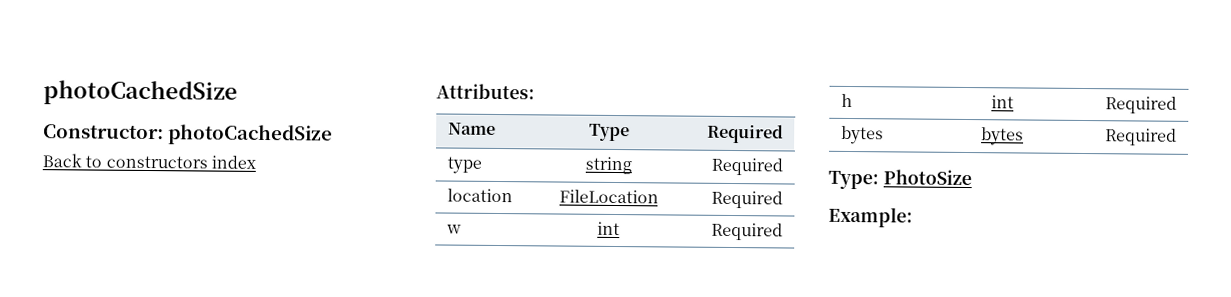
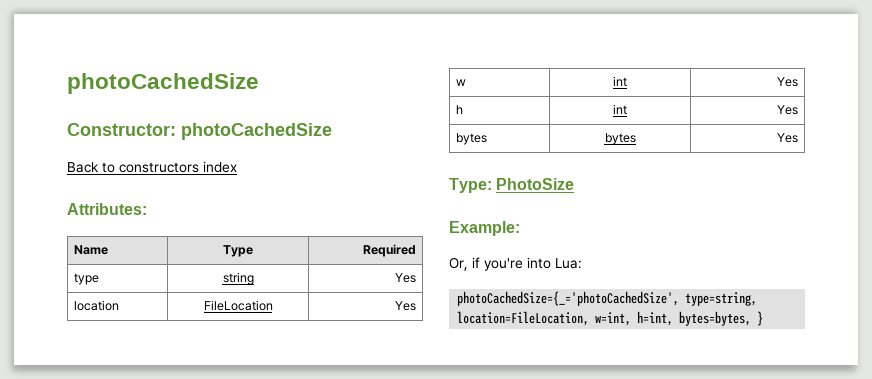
[711,157,784,176] Required -> [394,273,416,283] Yes
[711,190,784,209] Required -> [394,301,416,311] Yes
[711,222,784,241] Required -> [776,77,798,87] Yes
[1105,96,1178,114] Required -> [776,105,798,115] Yes
[1105,128,1178,146] Required -> [776,133,798,143] Yes
(913, 217) none -> [449,257,582,271] [457,291,758,306] [457,311,764,326] // Or, if you're into Lua: // photoCachedSize={_='photoCachedSize', type=string, location=FileLocation, w=int, h=int, bytes=bytes, }

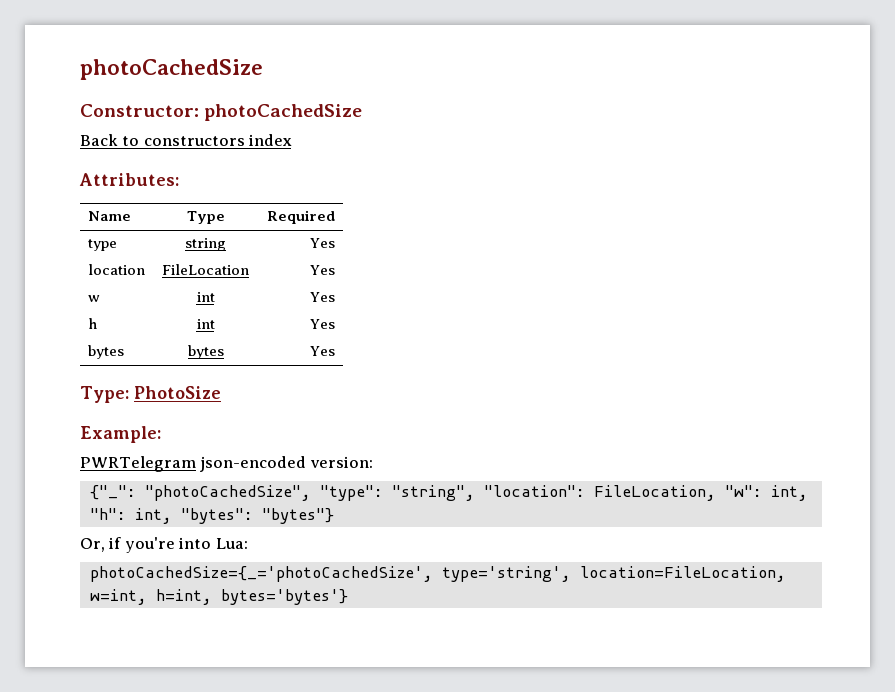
(520, 228) none -> [80,456,373,472] [89,485,808,501] [89,508,334,524] // PWRTelegram json-encoded version: // {"_": "photoCachedSize", "type": "string", "location": FileLocation, "w": int, "h": int, "bytes": "bytes"}
[685,292,758,306] type=string, -> [441,566,571,582] type='string',
[679,311,764,326] bytes=bytes, } -> [220,589,348,605] bytes='bytes'}

